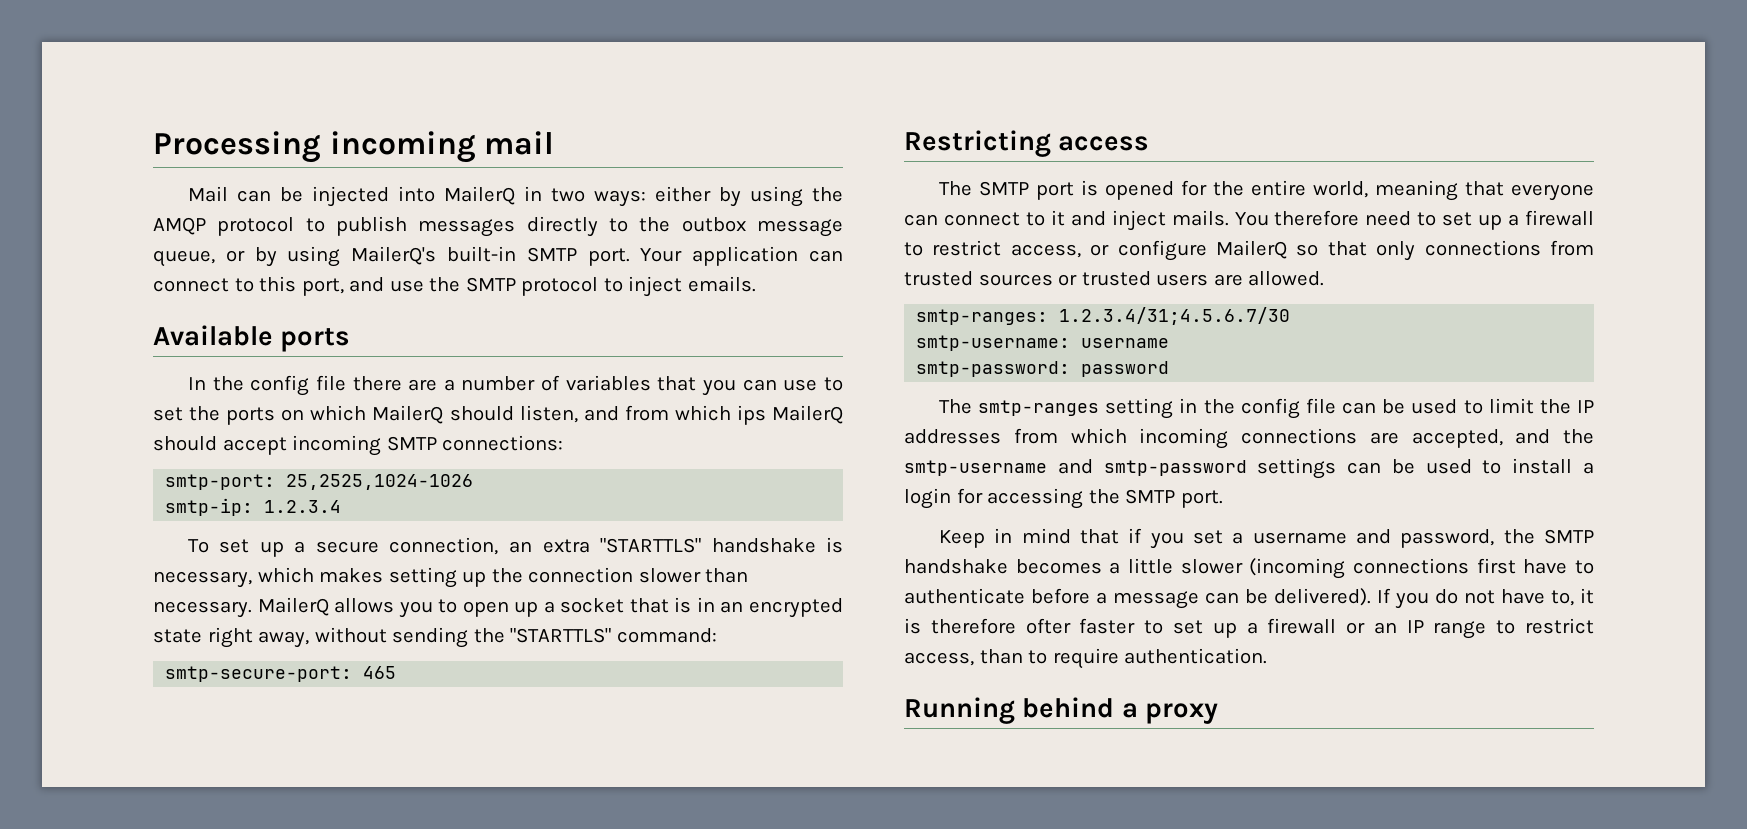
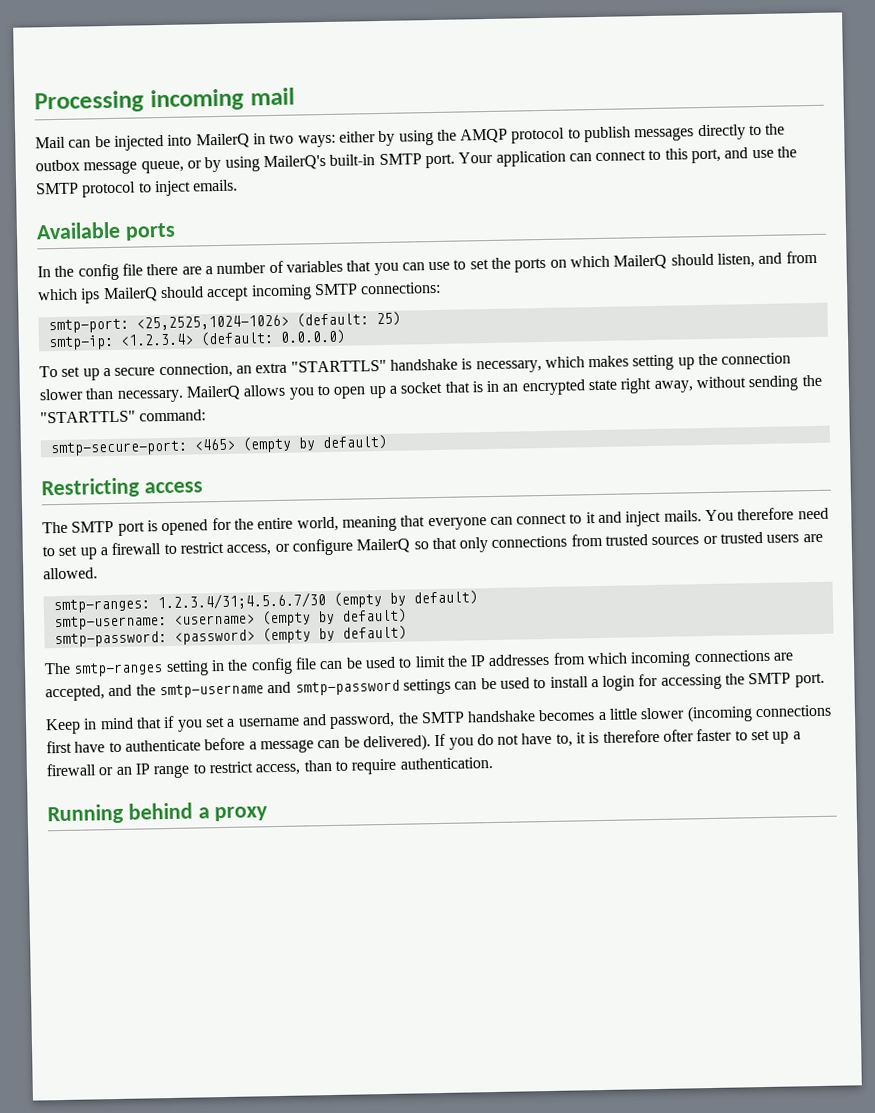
[286,474,474,490] [165,498,342,516] 25,2525,1024-1026 // smtp-ip: 1.2.3.4 -> [135,311,401,331] [47,329,346,351] <25,2525,1024-1026> (default: 25) // smtp-ip: <1.2.3.4> (default: 0.0.0.0)
[363,666,397,679] 465 -> [193,434,388,453] <465> (empty by default)
[916,335,1170,351] [916,361,1170,377] // smtp-username: username // smtp-password: password -> [332,590,478,608] [53,608,407,631] [53,625,407,648] (empty by default) // smtp-username: <username> (empty by default) // smtp-password: <password> (empty by default)

